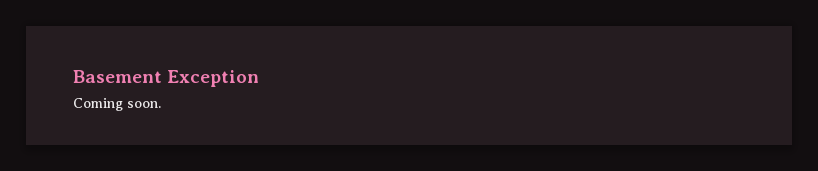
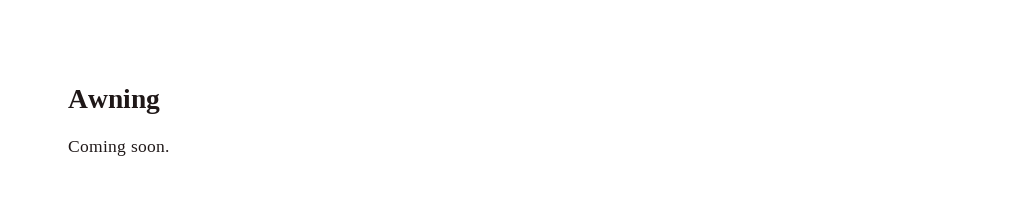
[73,70,260,87] Basement Exception -> [68,89,160,114] Awning

